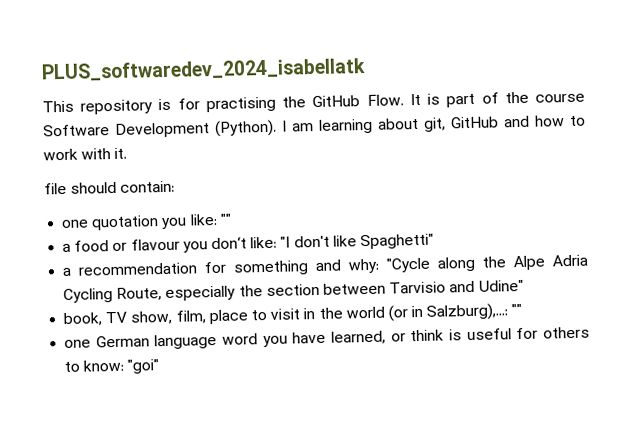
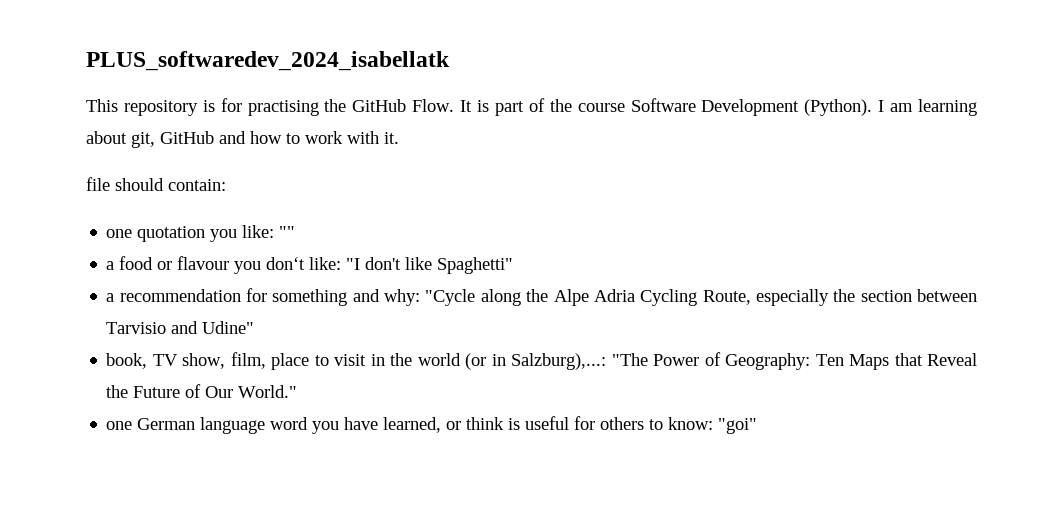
[511,303,523,316] "" -> [611,352,977,370] [106,384,298,398] "The Power of Geography: Ten Maps that Reveal the Future of Our World."

